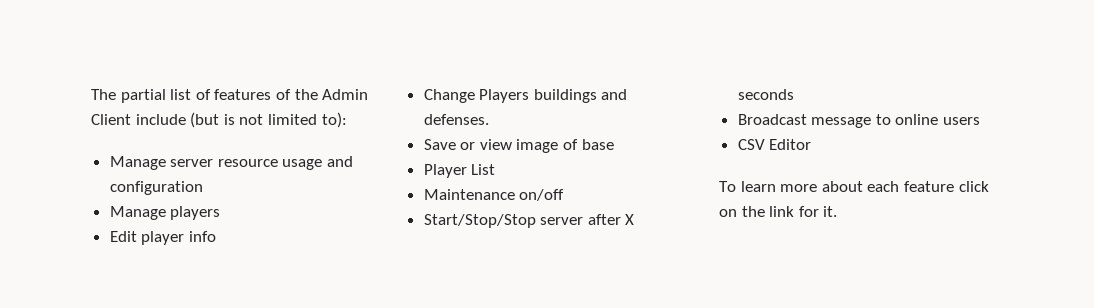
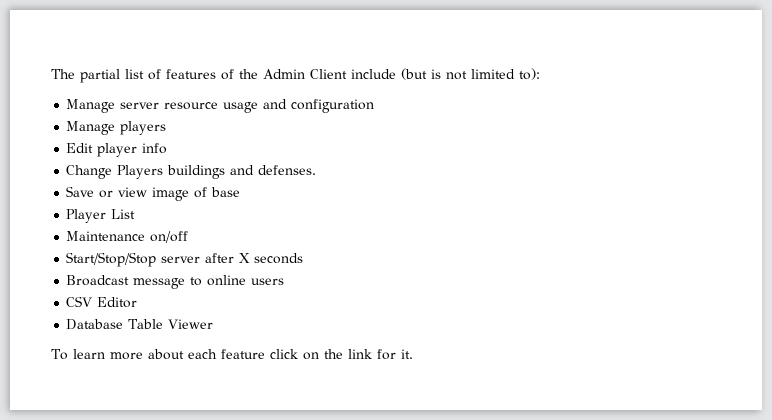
(812, 144) none -> [66,319,214,330] // Database Table Viewer

